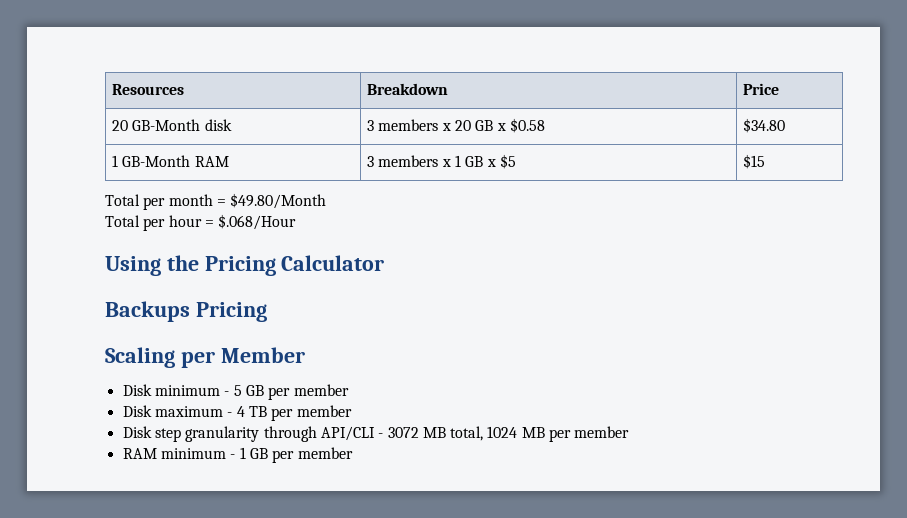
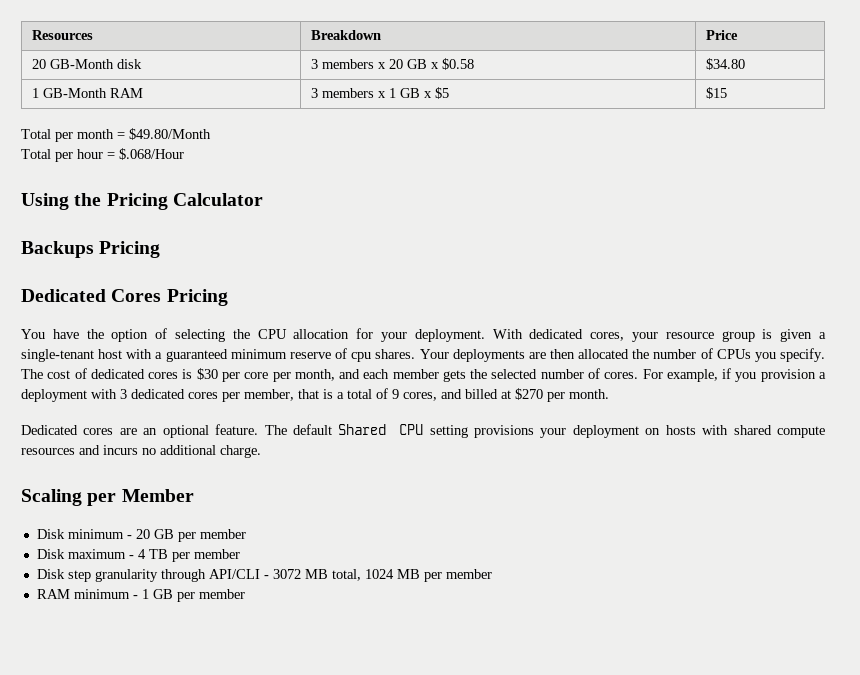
(267, 312) none -> [21,289,228,306] [21,328,826,342] [21,348,825,362] [21,368,826,382] [21,388,609,402] [21,424,826,438] [21,445,261,458] // Dedicated Cores Pricing // You have the option of selecting the CPU allocation for your deployment. With dedicated cores, your resource group is given a single-tenant host with a guaranteed minimum reserve of cpu shares. Your deployments are then allocated the number of CPUs you specify. The cost of dedicated cores is $30 per core per month, and each member gets the selected number of cores. For example, if you provision a deployment with 3 dedicated cores per member, that is a total of 9 cores, and billed at $270 per month. // Dedicated cores are an optional feature. The default Shared CPU setting provisions your deployment on hosts with shared compute resources and incurs no additional charge.
[233,385,242,396] 5 -> [135,529,150,539] 20

